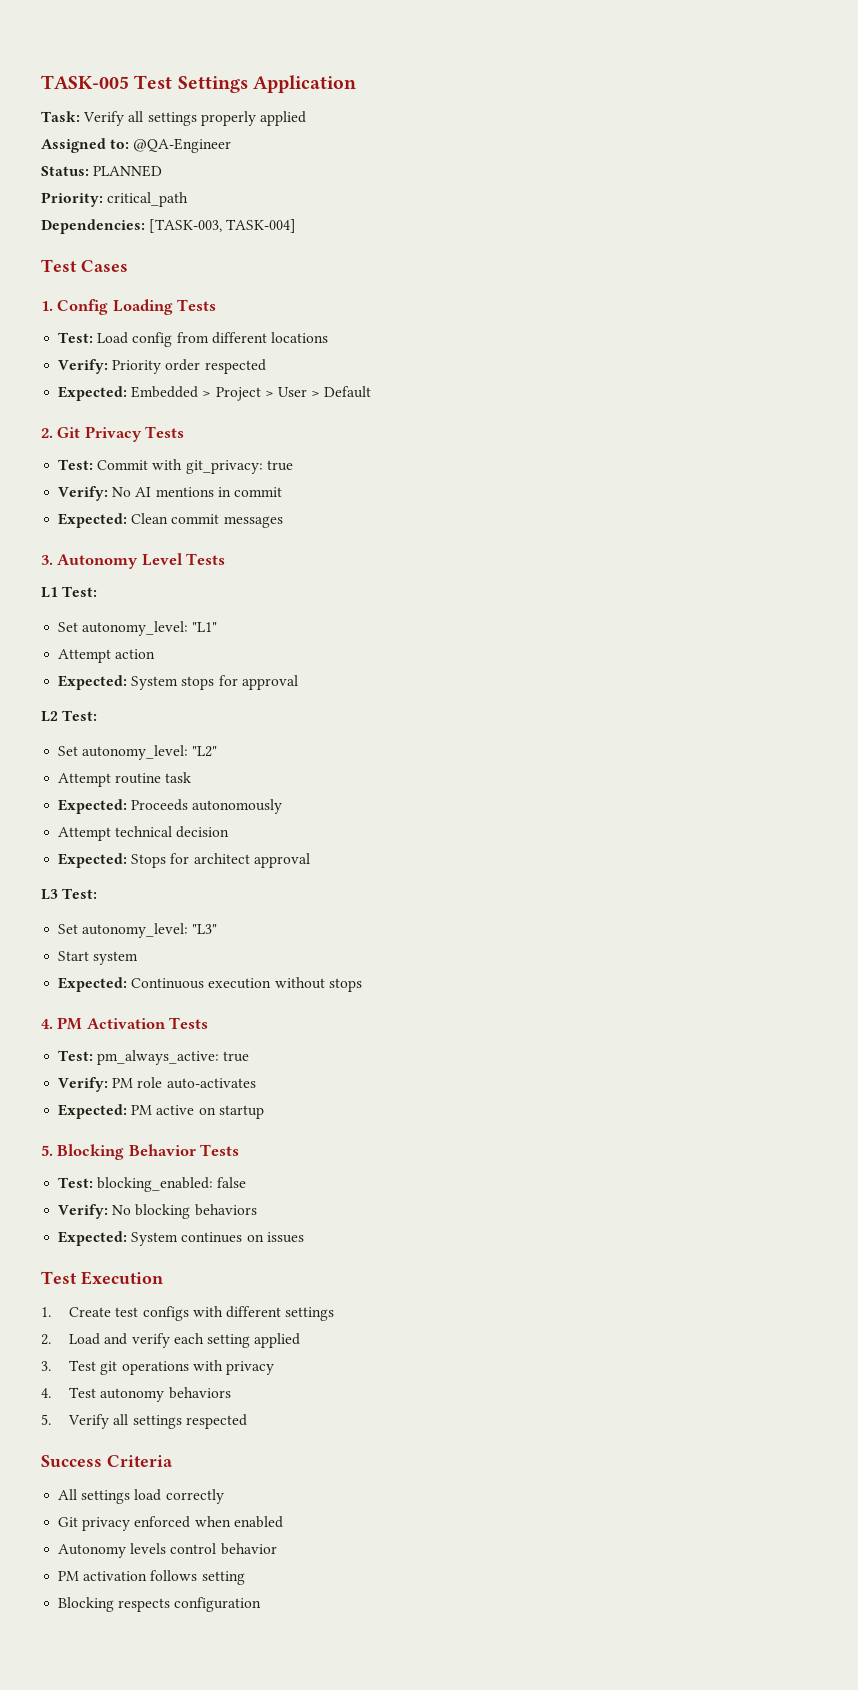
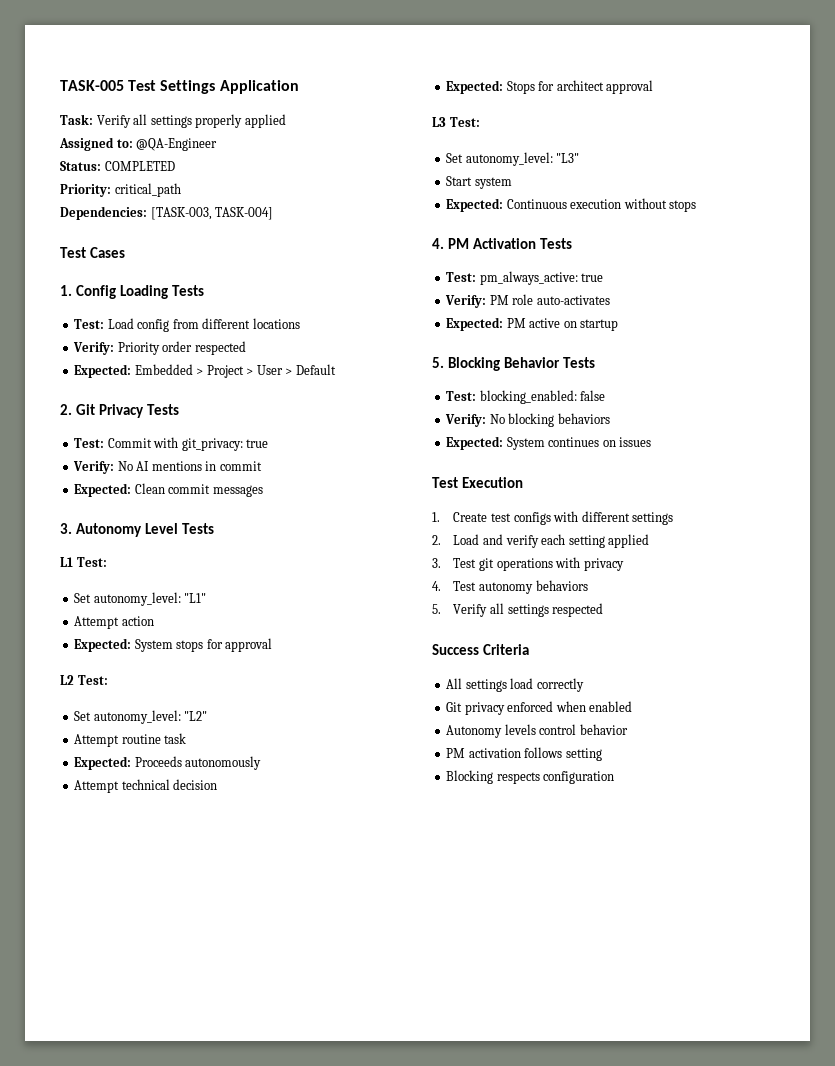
[93,165,163,177] PLANNED -> [104,161,175,171] COMPLETED

